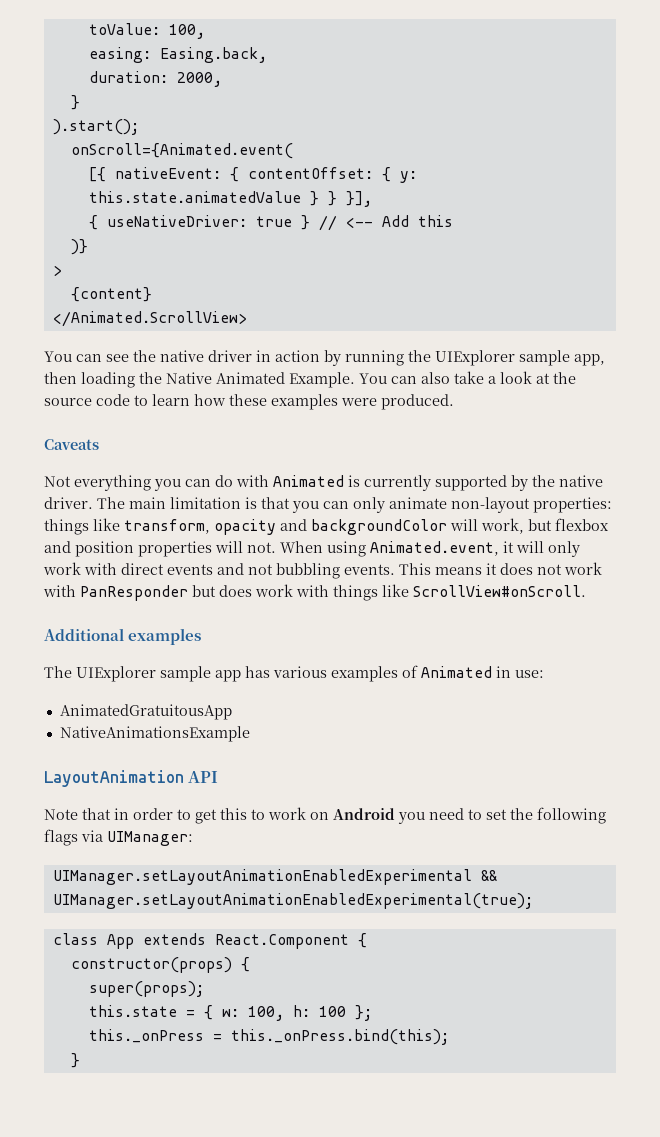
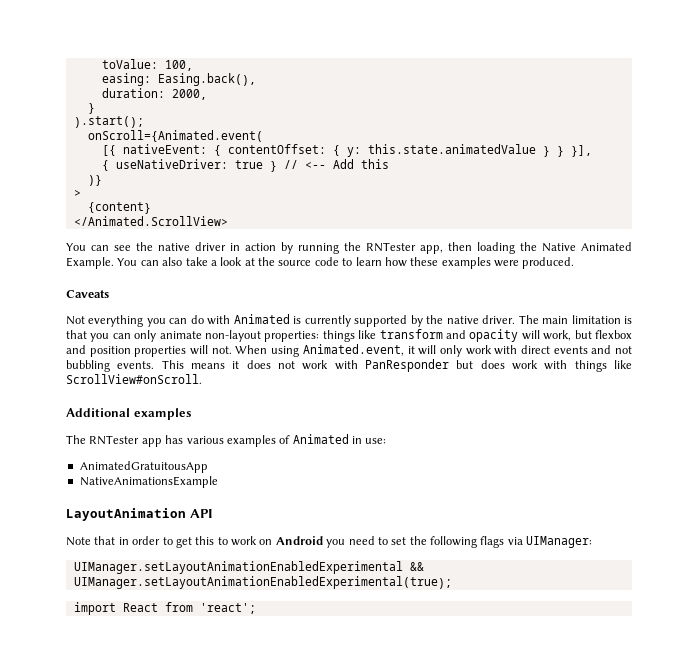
[159,47,267,63] Easing.back, -> [157,73,256,86] Easing.back(),
[435,350,570,366] UIExplorer sample -> [366,242,416,252] RNTester
[124,519,447,535] transform, opacity and backgroundColor -> [379,329,519,342] transform and opacity
[76,666,211,682] UIExplorer sample -> [89,435,140,445] RNTester
[52,933,367,949] [70,957,250,973] [88,981,204,997] [88,1005,372,1021] [88,1029,449,1045] [70,1053,80,1068] class App extends React.Component { // constructor(props) { // super(props); // this.state = { w: 100, h: 100 }; // this._onPress = this._onPress.bind(this); // } -> [73,602,256,615] import React from 'react';

